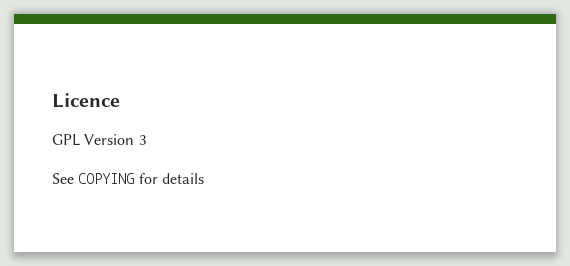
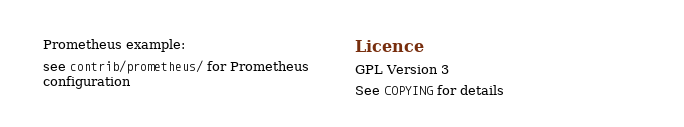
(52, 100) none -> [43,39,185,52] [43,60,309,74] [43,76,131,89] Prometheus example: // see contrib/prometheus/ for Prometheus configuration //

